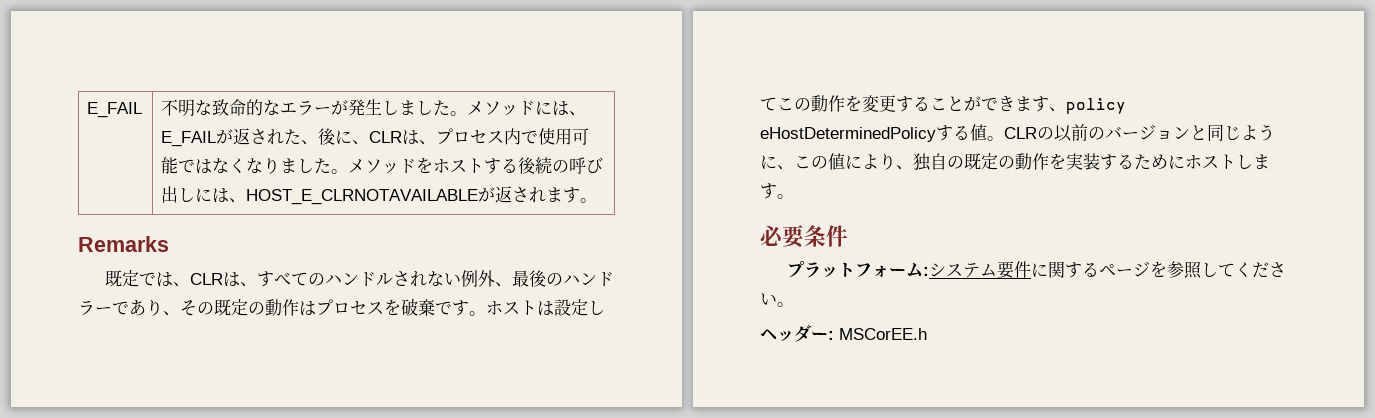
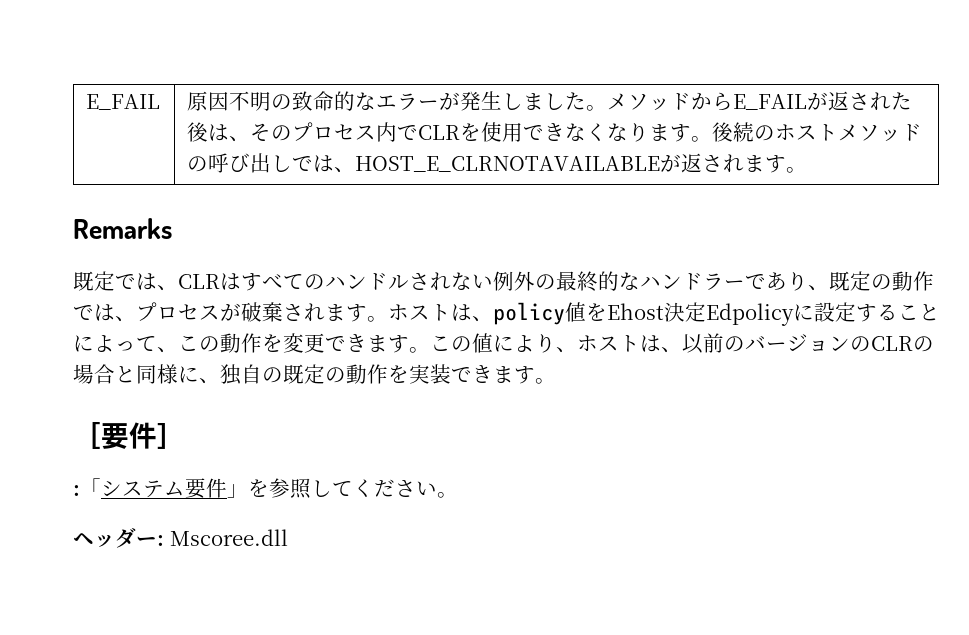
[161,99,213,117] 不明な -> [187,91,293,111] 原因不明の
[535,101,587,116] には、 -> [691,92,734,111] から
[301,128,590,145] [161,157,553,174] 、後に、CLRは、プロセス内で使用可能ではなくなりました。メソッドをホストする後続 -> [187,122,923,142] 後は、そのプロセス内でCLRを使用できなくなります。後続のホストメソッド
[195,188,213,202] に -> [292,156,314,171] で
[240,282,258,287] 、 -> (241, 281) none
[495,270,564,287] 、最後の -> [535,271,640,292] の最終的な
[180,298,605,316] [760,95,1126,114] [760,124,1275,142] [760,153,896,170] その既定の動作はプロセスを破棄です。ホストは設定してこの動作を変更することができます、policy eHostDeterminedPolicyする値。CLRの以前のバージョンと同じように、この値により -> [829,271,934,291] [73,302,940,326] [73,333,934,354] [73,364,199,384] 既定の動作では、プロセスが破棄されます。ホストは、policy値をEhost決定Edpolicyに設定することによって、この動作を変更できます。この値により、ホストは、以前のバージョンのCLRの場合と同様に
[1100,154,1270,170] [760,183,794,199] [760,225,848,248] [787,261,1151,279] するためにホストします。 // 必要条件 // プラットフォーム:システム要件に関するページ -> [451,365,556,384] [73,422,185,449] [73,478,248,499] できます。 // ［要件］ // :「システム要件」
[839,328,927,340] MSCorEE.h -> [169,529,288,546] Mscoree.dll

